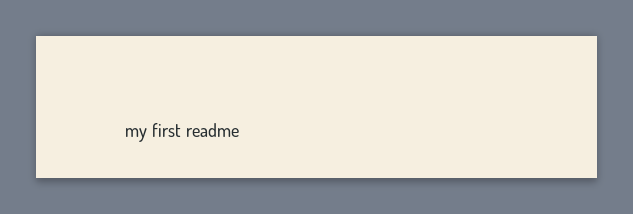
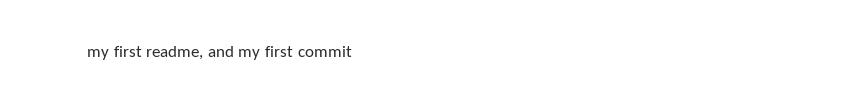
[125,123,239,142] my first readme -> [87,46,352,60] my first readme, and my first commit

